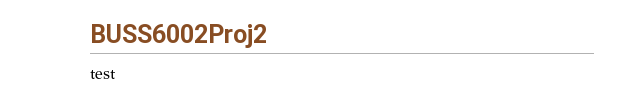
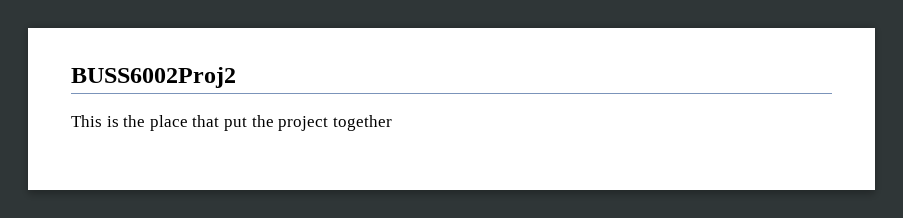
[90,70,116,79] test -> [71,115,392,131] This is the place that put the project together

